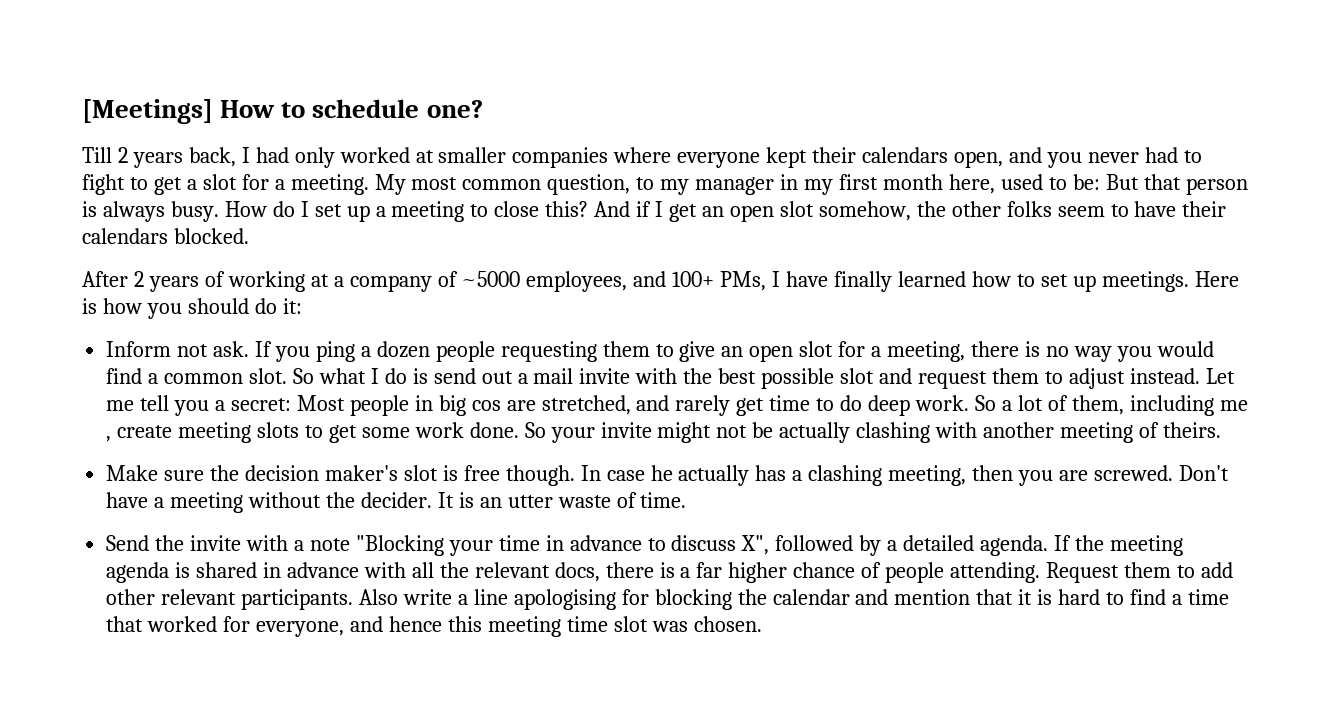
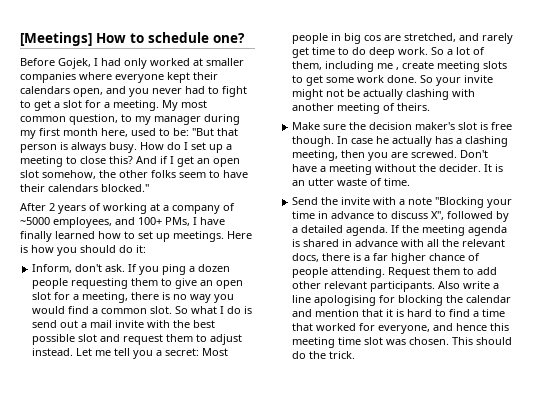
[82,147,236,168] Till 2 years back, -> [20,58,91,69] Before Gojek,
[780,174,799,190] in -> [204,114,240,125] during
[1105,174,1139,190] But -> [192,128,214,136] "But
[173,228,249,244] blocked. -> [101,184,149,192] blocked."
[106,341,209,357] Inform not -> [32,264,103,273] Inform, don't
(762, 624) none -> [452,337,513,345] [292,351,356,359] This should do the trick.

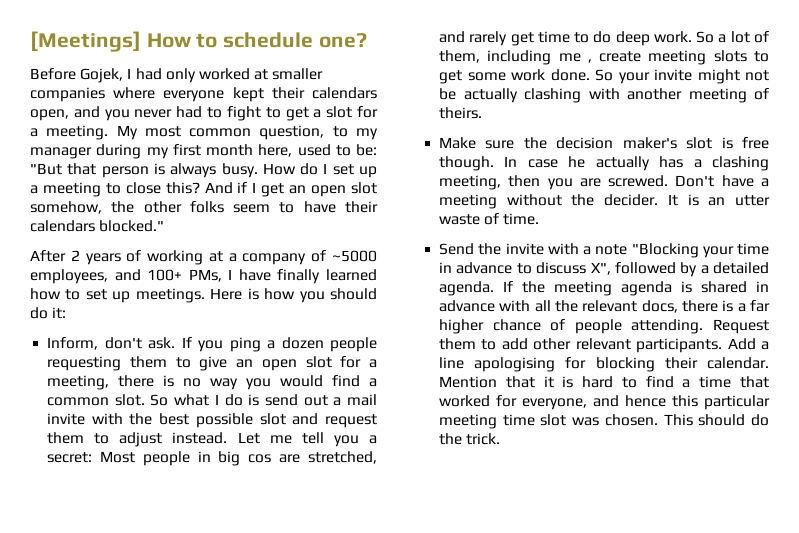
[438,281,491,289] Also write -> [727,338,756,350] Add
[446,295,512,303] [292,309,360,317] the calendar and mention -> [664,357,769,369] [439,376,498,388] their calendar. Mention
(510, 327) none -> [704,395,770,410] particular

